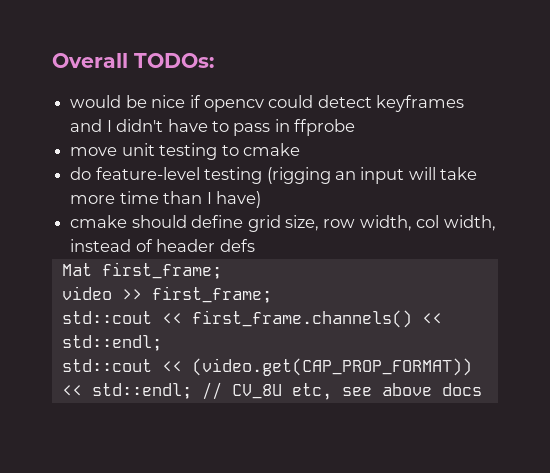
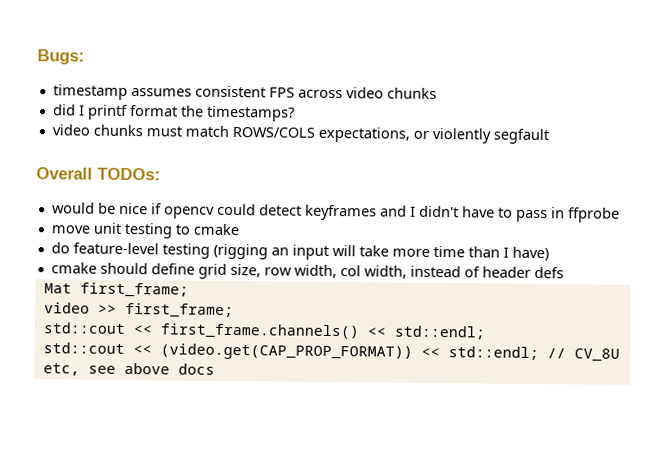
(52, 60) none -> [37,49,85,65] [52,84,437,100] [52,104,295,122] [51,124,549,145] Bugs: // timestamp assumes consistent FPS across video chunks // did I printf format the timestamps? // video chunks must match ROWS/COLS expectations, or violently segfault //

